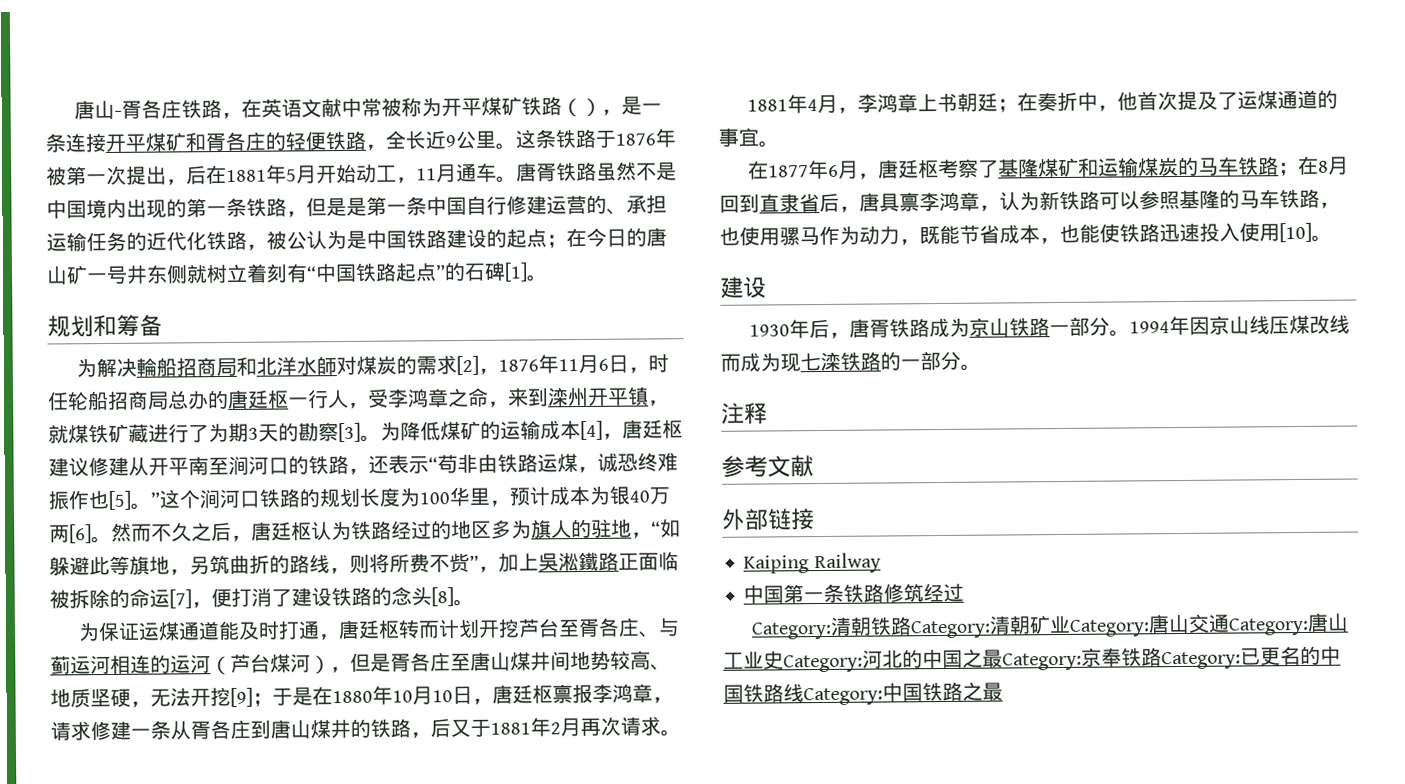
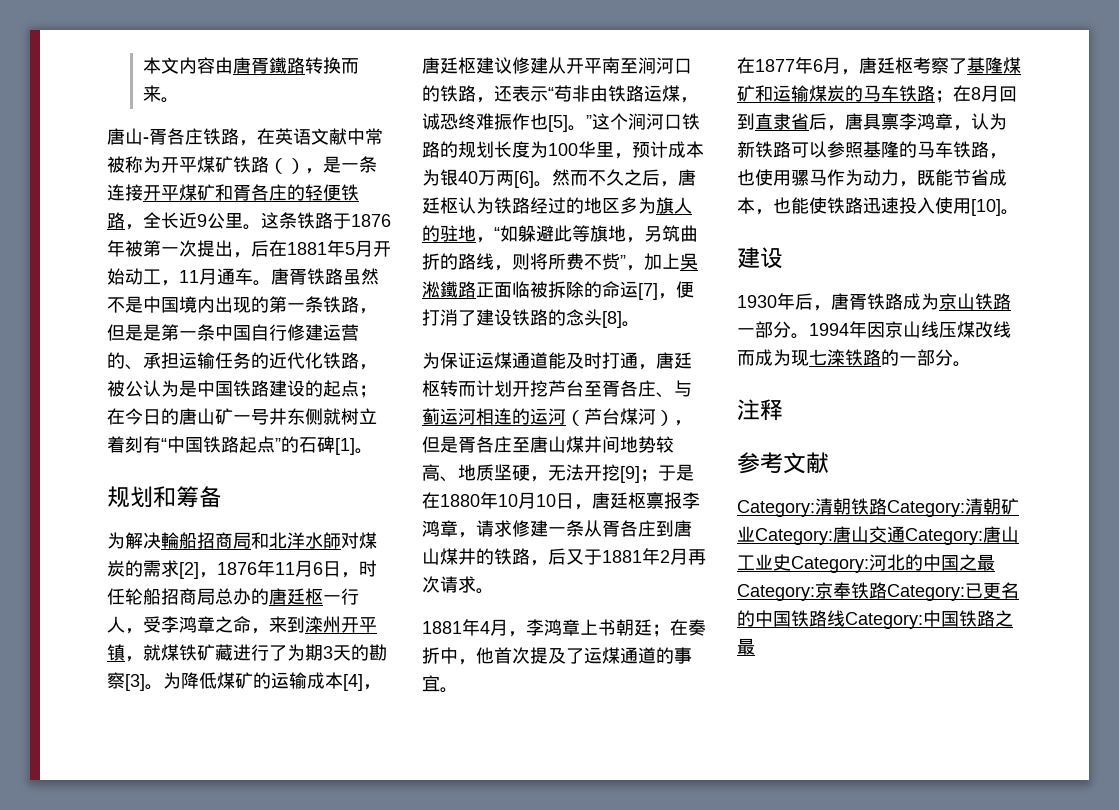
(74, 110) none -> [142,57,359,74] [142,85,179,103] 本文内容由唐胥鐵路转换而来。 //
[721,508,815,531] [743,552,881,574] [743,582,965,604] // 外部链接 // Kaiping Railway // 中国第一条铁路修筑经过 -> (829, 463) none

